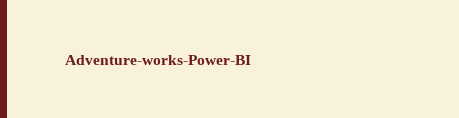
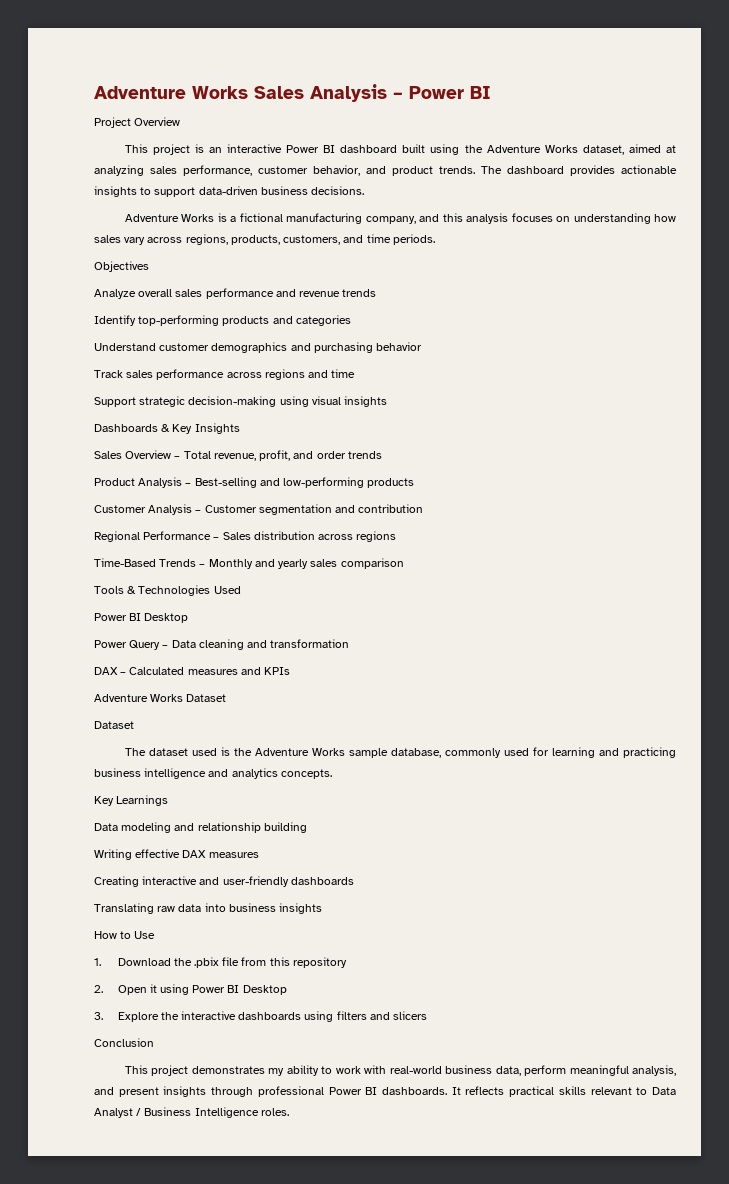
[65,55,251,65] Adventure-works-Power-BI -> [94,84,491,102] [94,117,181,128] [124,144,676,155] [94,165,677,176] [94,186,365,197] [124,213,676,224] [94,234,435,245] [94,261,149,272] [94,288,377,299] [94,315,351,326] [94,342,423,353] [94,369,356,380] [94,396,388,407] [94,423,240,434] [94,450,382,461] [94,477,415,488] [94,504,424,515] [94,531,397,542] [94,558,404,569] [94,585,241,596] [94,613,189,623] [94,639,350,650] [94,667,291,675] [94,694,227,702] [94,721,134,729] [124,747,676,758] [94,768,332,779] [94,795,169,806] [94,822,307,833] [94,849,259,860] [94,876,354,887] [94,903,323,914] [94,931,156,939] [94,957,347,968] [94,984,287,995] [94,1011,428,1022] [94,1038,154,1047] [124,1065,676,1076] [94,1086,676,1097] [94,1107,289,1118] Adventure Works Sales Analysis – Power BI // Project Overview // This project is an interactive Power BI dashboard built using the Adventure Works dataset, aimed at analyzing sales performance, customer behavior, and product trends. The dashboard provides actionable insights to support data-driven business decisions. // Adventure Works is a fictional manufacturing company, and this analysis focuses on understanding how sales vary across regions, products, customers, and time periods. // Objectives // Analyze overall sales performance and revenue trends // Identify top-performing products and categories // Understand customer demographics and purchasing behavior // Track sales performance across regions and time // Support strategic decision-making using visual insights // Dashboards & Key Insights // Sales Overview – Total revenue, profit, and order trends // Product Analysis – Best-selling and low-performing products // Customer Analysis – Customer segmentation and contribution // Regional Performance – Sales distribution across regions // Time-Based Trends – Monthly and yearly sales comparison // Tools & Technologies Used // Power BI Desktop // Power Query – Data cleaning and transformation // DAX – Calculated measures and KPIs // Adventure Works Dataset // Dataset // The dataset used is the Adventure Works sample database, commonly used for learning and practicing business intelligence and analytics concepts. // Key Learnings // Data modeling and relationship building // Writing effective DAX measures // Creating interactive and user-friendly dashboards // Translating raw data into business insights // How to Use // 1. Download the .pbix file from this repository // 2. Open it using Power BI Desktop // 3. Explore the interactive dashboards using filters and slicers // Conclusion // This project demonstrates my ability to work with real-world business data, perform meaningful analysis, and present insights through professional Power BI dashboards. It reflects practical skills relevant to Data Analyst / Business Intelligence roles.

